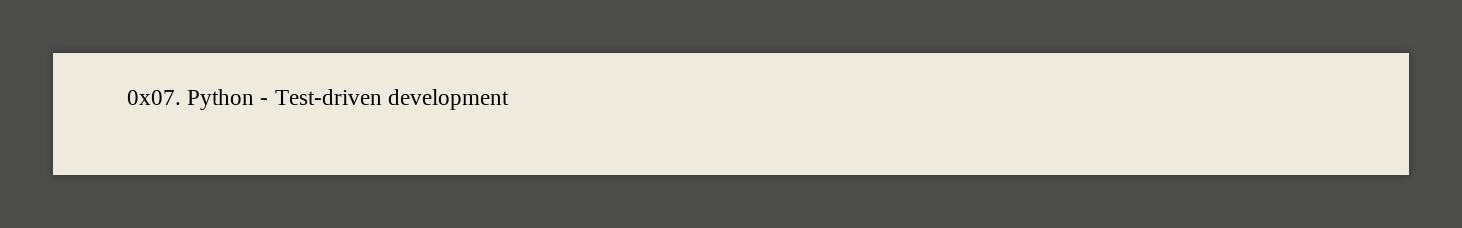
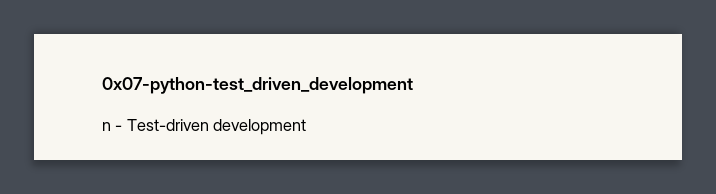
[127,89,255,110] 0x07. Python -> [102,77,413,94] [102,122,111,131] 0x07-python-test_driven_development // n

